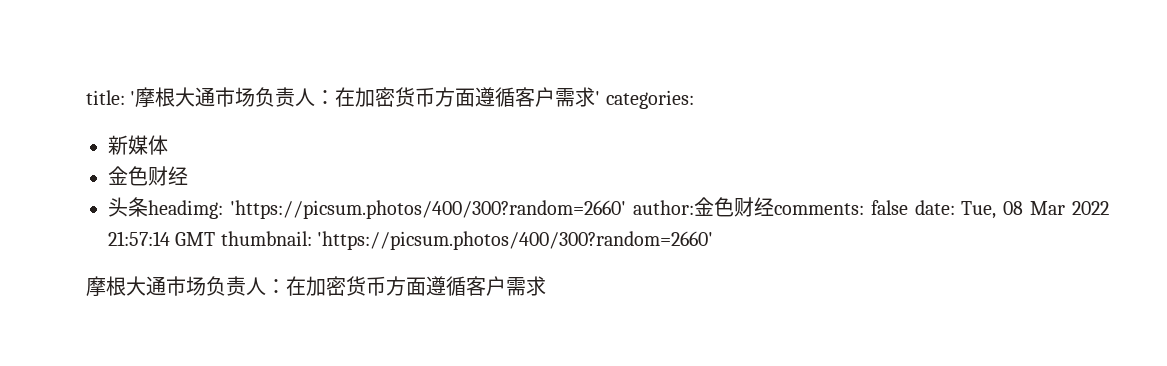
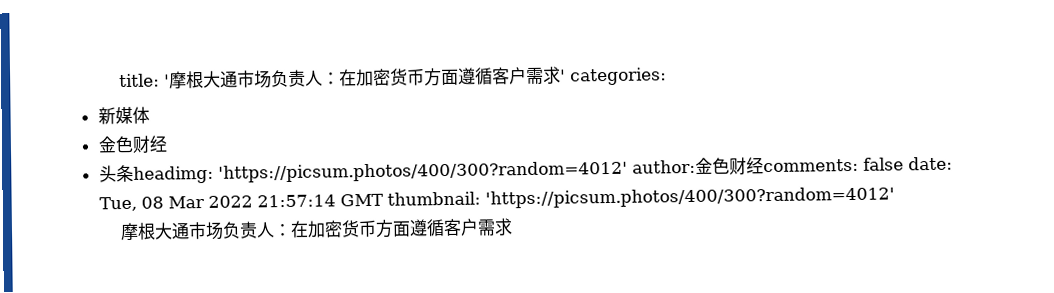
[229,200,626,219] 'https://picsum.photos/400/300?random=2660' -> [217,160,628,183] 'https://picsum.photos/400/300?random=4012'
[317,231,714,250] 'https://picsum.photos/400/300?random=2660' -> [484,186,895,209] 'https://picsum.photos/400/300?random=4012'

